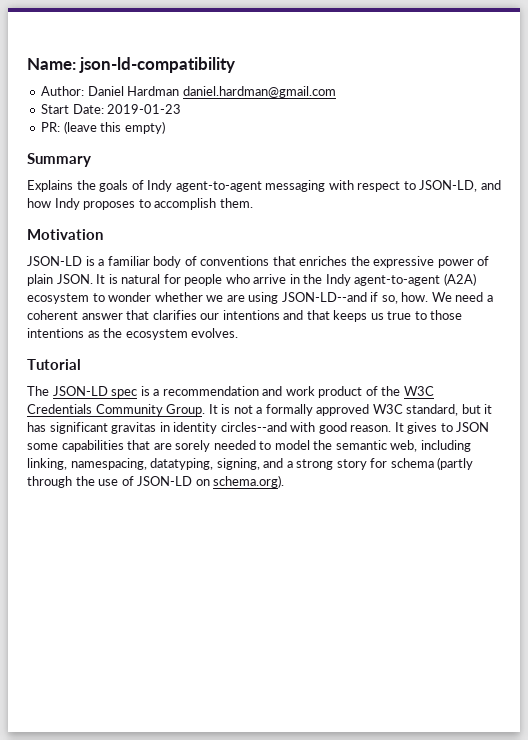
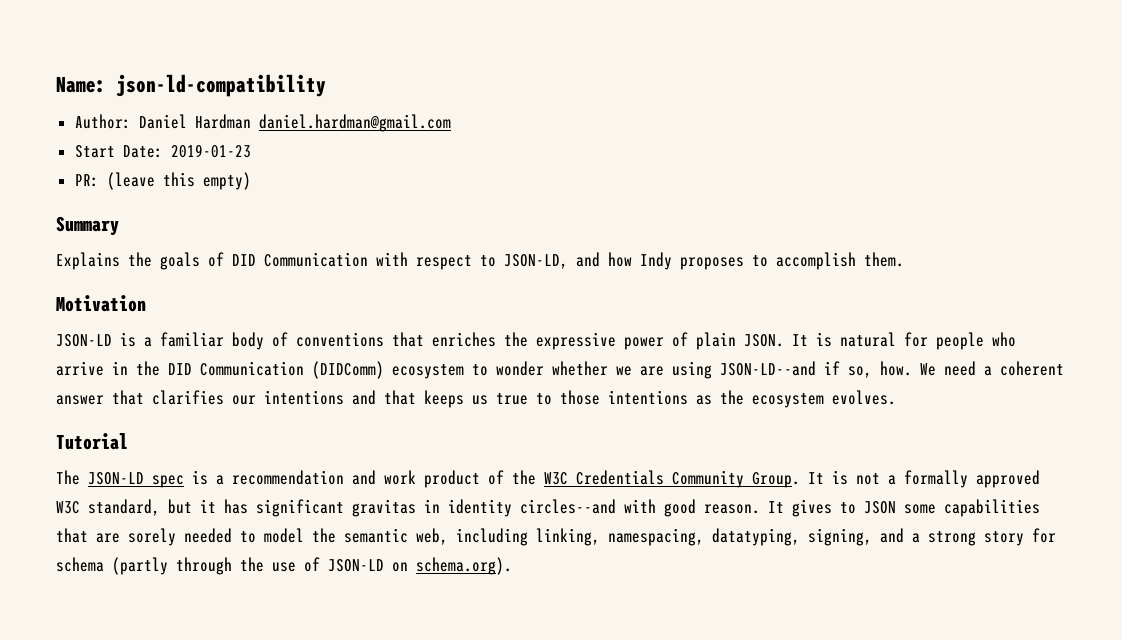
[147,180,326,192] Indy agent-to-agent messaging -> [232,252,368,267] DID Communication
[325,273,476,286] Indy agent-to-agent (A2A) -> [168,361,384,379] DID Communication (DIDComm)

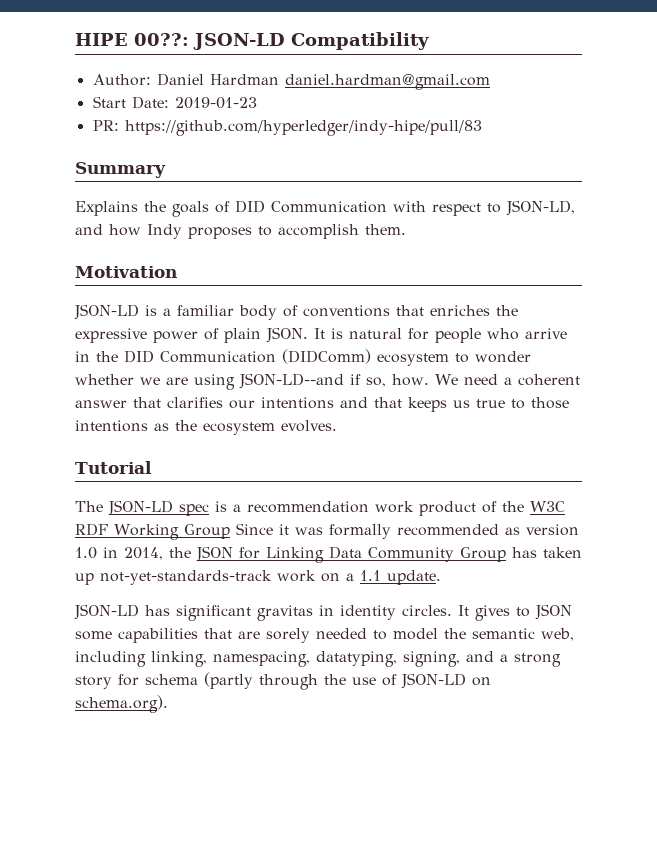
[56,74,326,97] Name: json-ld-compatibility -> [75,32,429,50] HIPE 00??: JSON-LD Compatibility
[106,172,251,190] (leave this empty) -> [124,120,482,136] https://github.com/hyperledger/indy-hipe/pull/83
[352,470,376,485] and -> (369, 507) none
[576,470,1040,488] [56,499,216,516] Credentials Community Group. It is not a formally approved W3C standard, but it -> [75,523,579,540] [75,546,582,563] [75,570,441,585] [74,604,139,620] RDF Working Group Since it was formally recommended as version 1.0 in 2014, the JSON for Linking Data Community Group has taken up not-yet-standards-track work on a 1.1 update. // JSON-LD
[520,499,760,517] circles--and with good reason. -> [402,605,452,616] circles.

